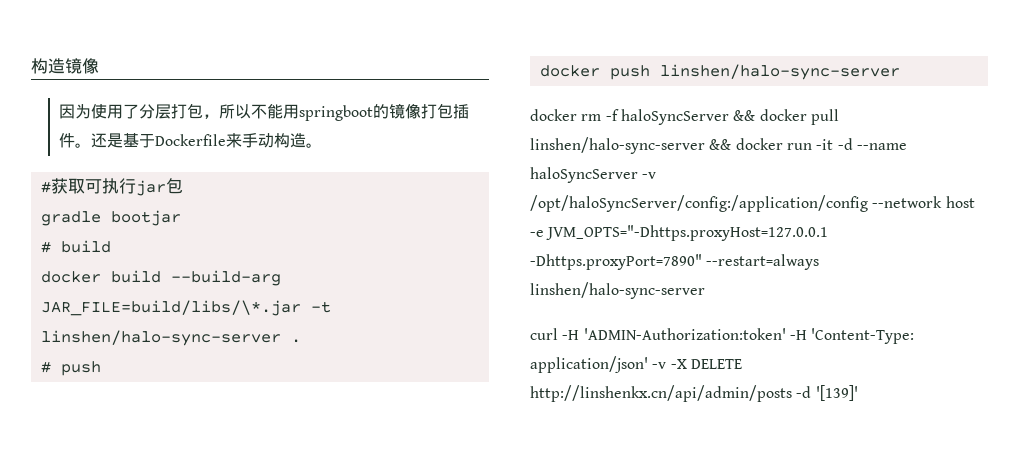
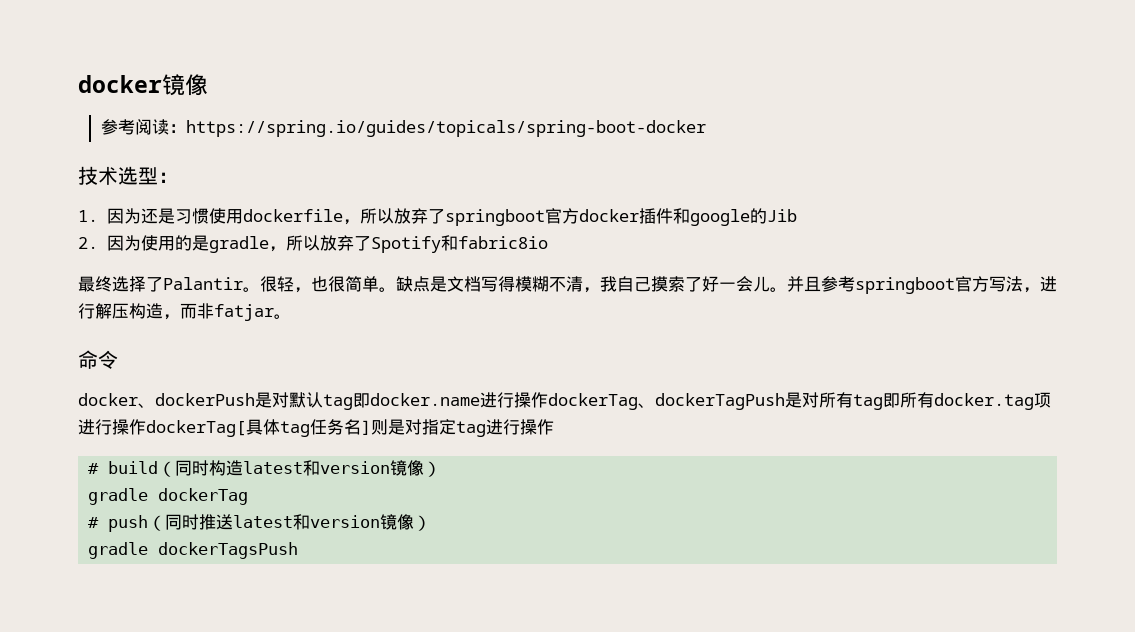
[31,58,65,74] 构造 -> [78,75,162,93] docker
[58,103,469,121] [58,133,322,148] [40,178,183,196] [40,210,181,226] [40,240,111,253] [40,270,281,286] [40,300,331,316] [40,330,301,346] [40,361,101,376] [539,64,900,80] [530,109,839,125] [530,137,907,154] [530,167,657,183] [530,195,975,212] [530,225,829,241] [530,254,820,270] [530,282,705,299] [530,328,915,344] [530,356,742,373] [530,385,858,402] 因为使用了分层打包，所以不能用springboot的镜像打包插件。还是基于Dockerfile来手动构造。 // #获取可执行jar包 // gradle bootjar // # build // docker build --build-arg JAR_FILE=build/libs/\*.jar -t linshen/halo-sync-server . // # push // docker push linshen/halo-sync-server // docker rm -f haloSyncServer && docker pull linshen/halo-sync-server && docker run -it -d --name haloSyncServer -v /opt/haloSyncServer/config:/application/config --network host -e JVM_OPTS="-Dhttps.proxyHost=127.0.0.1 -Dhttps.proxyPort=7890" --restart=always linshen/halo-sync-server // curl -H 'ADMIN-Authorization:token' -H 'Content-Type: application/json' -v -X DELETE http://linshenkx.cn/api/admin/posts -d '[139]' -> [100,119,706,137] [78,166,178,185] [78,208,797,226] [78,235,548,253] [78,276,1057,294] [78,303,291,321] [78,350,118,369] [78,392,1051,410] [78,419,554,437] [88,460,442,477] [88,488,249,505] [88,514,432,532] [88,542,299,559] 参考阅读：https://spring.io/guides/topicals/spring-boot-docker // 技术选型： // 1.因为还是习惯使用dockerfile，所以放弃了springboot官方docker插件和google的Jib // 2.因为使用的是gradle，所以放弃了Spotify和fabric8io // 最终选择了Palantir。很轻，也很简单。缺点是文档写得模糊不清，我自己摸索了好一会儿。并且参考springboot官方写法，进行解压构造，而非fatjar。 // 命令 // docker、dockerPush是对默认tag即docker.name进行操作dockerTag、dockerTagPush是对所有tag即所有docker.tag项进行操作dockerTag[具体tag任务名]则是对指定tag进行操作 // # build（同时构造latest和version镜像） // gradle dockerTag // # push（同时推送latest和version镜像） // gradle dockerTagsPush

